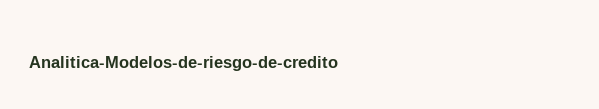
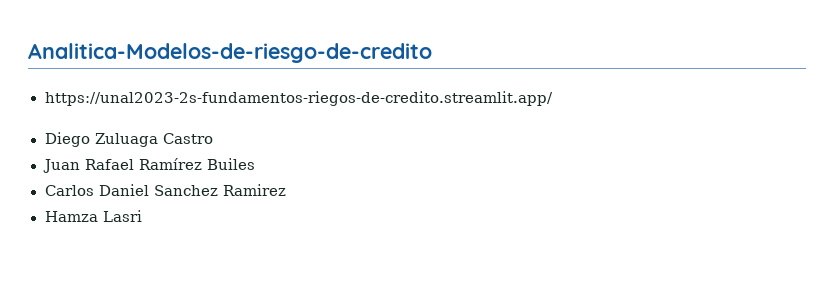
(338, 63) none -> [44,91,553,106] [44,132,213,147] [42,158,255,173] [44,184,286,196] [44,210,142,222] // https://unal2023-2s-fundamentos-riegos-de-credito.streamlit.app/ // Diego Zuluaga Castro // Juan Rafael Ramírez Builes // Carlos Daniel Sanchez Ramirez // Hamza Lasri

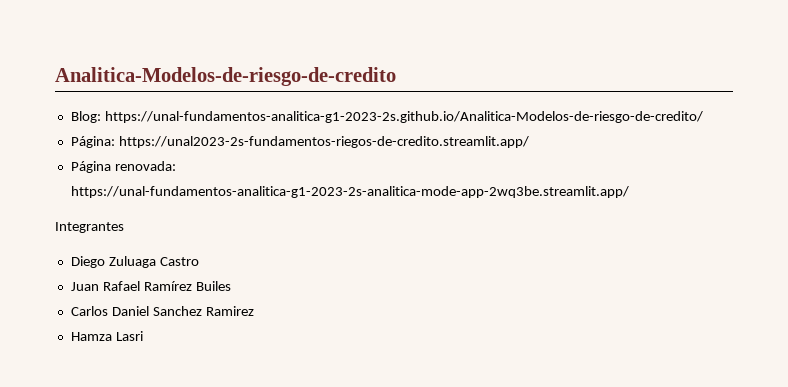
[44,91,553,106] https://unal2023-2s-fundamentos-riegos-de-credito.streamlit.app/ -> [70,111,703,123] [70,136,529,148] [70,161,176,173] [70,186,629,198] [55,222,124,233] Blog: https://unal-fundamentos-analitica-g1-2023-2s.github.io/Analitica-Modelos-de-riesgo-de-credito/ // Página: https://unal2023-2s-fundamentos-riegos-de-credito.streamlit.app/ // Página renovada: https://unal-fundamentos-analitica-g1-2023-2s-analitica-mode-app-2wq3be.streamlit.app/ // Integrantes

